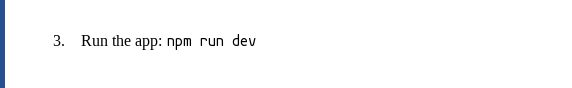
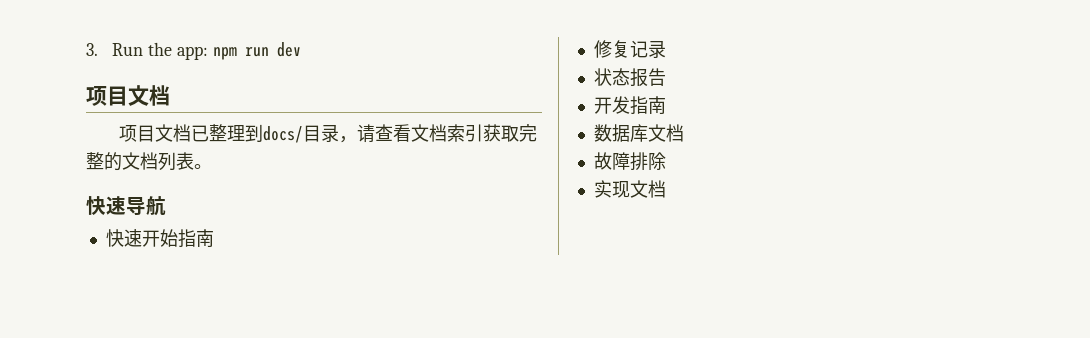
(256, 40) none -> [86,85,170,106] [118,124,537,143] [86,152,212,171] [86,196,166,216] [105,229,214,248] [593,40,666,58] [593,68,666,87] [593,96,666,115] [593,124,684,142] [593,152,666,171] [593,180,666,198] // 项目文档 // 项目文档已整理到docs/目录，请查看文档索引获取完整的文档列表。 // 快速导航 // 快速开始指南 // 修复记录 // 状态报告 // 开发指南 // 数据库文档 // 故障排除 // 实现文档

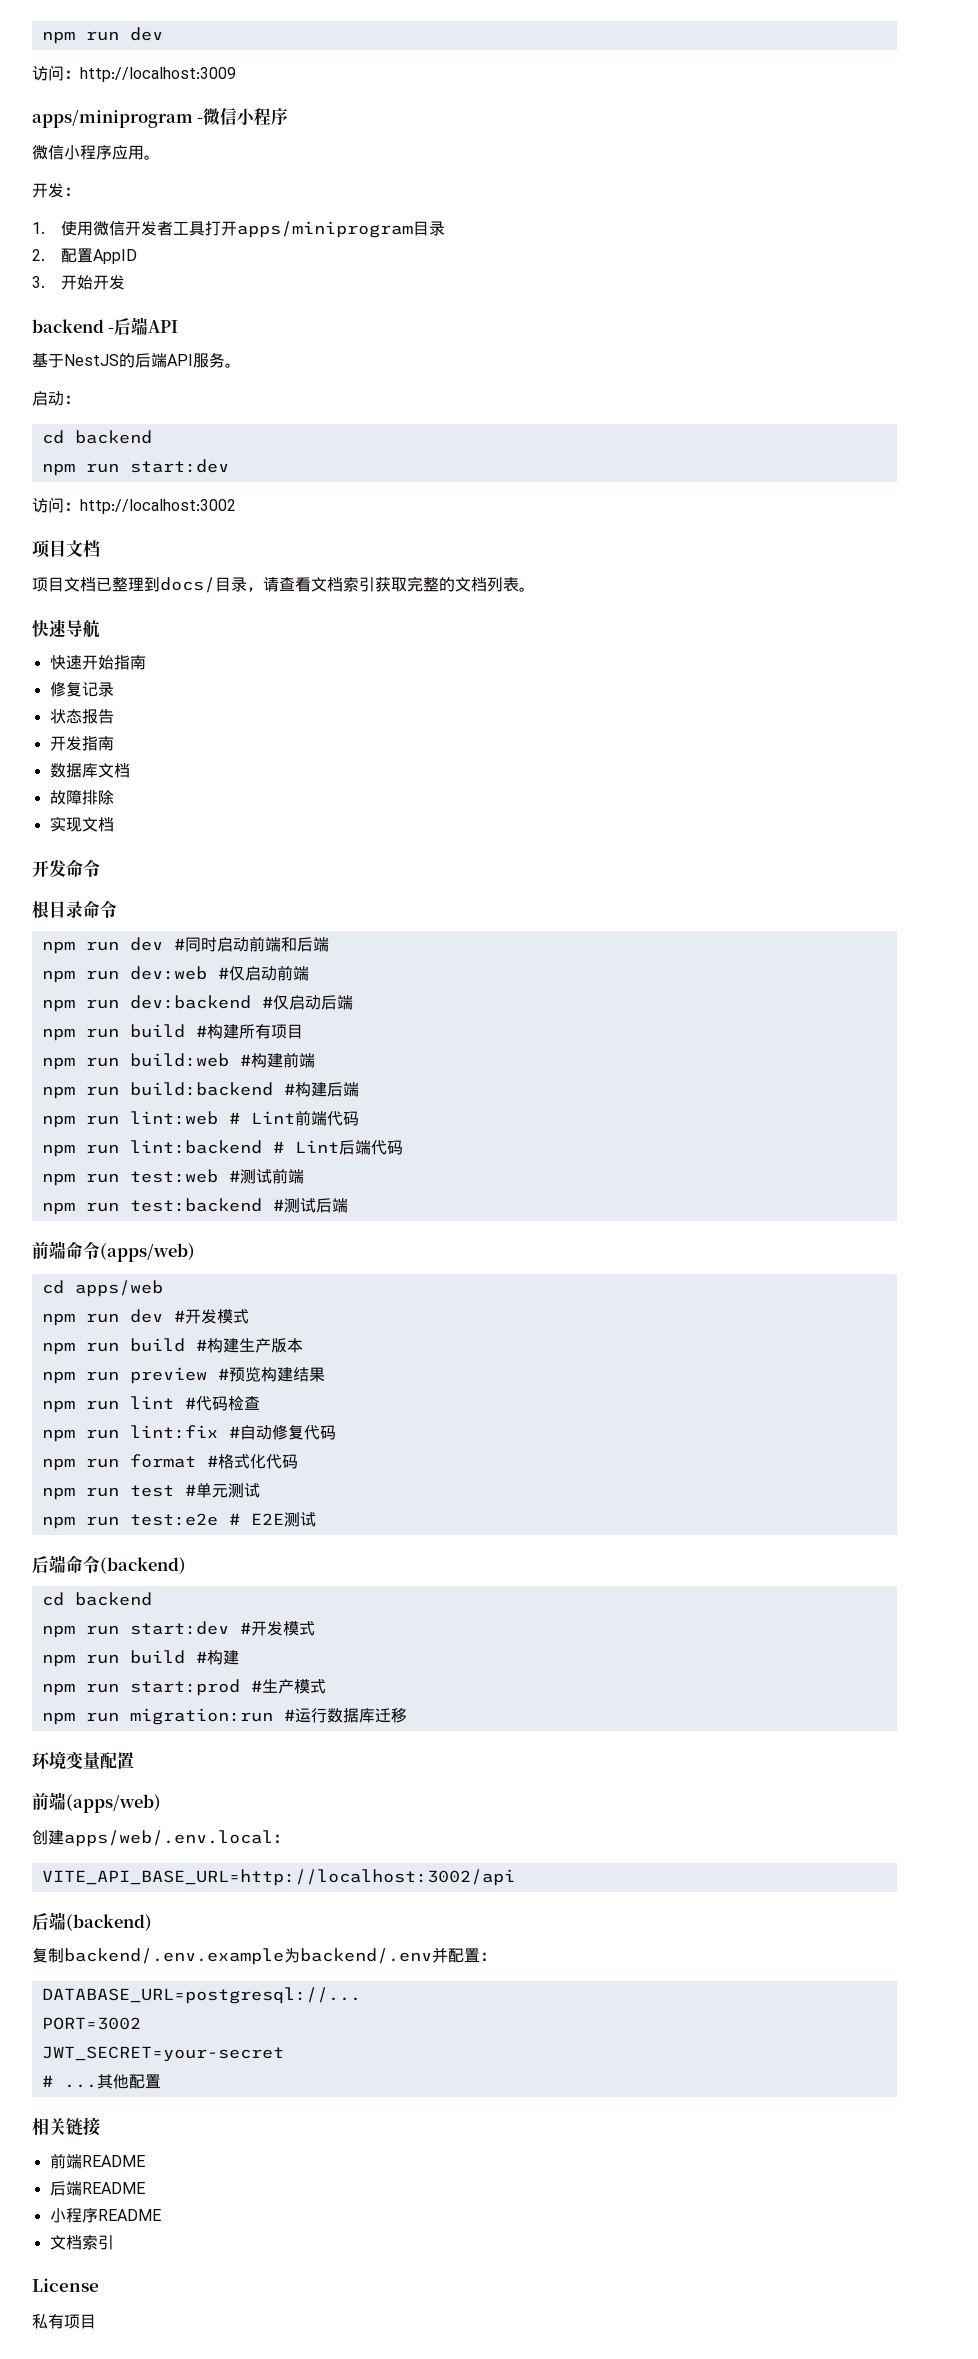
[86,42,301,60] 3. Run the app: npm run dev -> [41,27,163,44] [32,65,236,82] [32,108,289,128] [32,145,160,160] [32,183,80,198] [32,221,445,238] [32,248,137,264] [32,275,125,290] [32,317,179,336] [32,352,241,368] [32,391,80,406] [41,430,152,444] [41,459,229,476] [32,497,236,514] npm run dev // 访问：http://localhost:3009 // apps/miniprogram -微信小程序 // 微信小程序应用。 // 开发： // 1.使用微信开发者工具打开apps/miniprogram目录 // 2.配置AppID // 3.开始开发 // backend -后端API // 基于NestJS的后端API服务。 // 启动： // cd backend // npm run start:dev // 访问：http://localhost:3002
(666, 189) none -> [32,859,100,878] [32,900,117,919] [41,936,329,954] [41,965,309,983] [41,995,353,1012] [41,1024,303,1041] [41,1052,315,1070] [41,1082,359,1099] [41,1110,359,1128] [41,1140,403,1157] [41,1168,304,1186] [41,1198,348,1215] [32,1241,195,1262] [41,1280,163,1297] [41,1309,249,1326] [41,1338,303,1355] [41,1366,325,1384] [41,1396,260,1413] [41,1424,336,1442] [41,1454,298,1471] [41,1482,260,1500] [41,1512,316,1529] [32,1555,186,1574] [41,1592,152,1606] [41,1621,315,1638] [41,1650,239,1667] [41,1679,326,1696] [41,1708,407,1725] [32,1751,134,1770] [32,1792,161,1813] [32,1830,289,1847] [41,1869,515,1886] [32,1912,152,1931] [32,1947,496,1965] [41,1987,361,2004] [41,2017,141,2030] [41,2046,284,2062] [41,2074,161,2089] [32,2117,100,2136] [49,2153,145,2169] [49,2181,145,2196] [49,2208,161,2223] [49,2235,114,2250] [32,2278,99,2292] [32,2314,96,2329] // 开发命令 // 根目录命令 // npm run dev #同时启动前端和后端 // npm run dev:web #仅启动前端 // npm run dev:backend #仅启动后端 // npm run build #构建所有项目 // npm run build:web #构建前端 // npm run build:backend #构建后端 // npm run lint:web # Lint前端代码 // npm run lint:backend # Lint后端代码 // npm run test:web #测试前端 // npm run test:backend #测试后端 // 前端命令(apps/web) // cd apps/web // npm run dev #开发模式 // npm run build #构建生产版本 // npm run preview #预览构建结果 // npm run lint #代码检查 // npm run lint:fix #自动修复代码 // npm run format #格式化代码 // npm run test #单元测试 // npm run test:e2e # E2E测试 // 后端命令(backend) // cd backend // npm run start:dev #开发模式 // npm run build #构建 // npm run start:prod #生产模式 // npm run migration:run #运行数据库迁移 // 环境变量配置 // 前端(apps/web) // 创建apps/web/.env.local： // VITE_API_BASE_URL=http://localhost:3002/api // 后端(backend) // 复制backend/.env.example为backend/.env并配置： // DATABASE_URL=postgresql://... // PORT=3002 // JWT_SECRET=your-secret // # ...其他配置 // 相关链接 // 前端README // 后端README // 小程序README // 文档索引 // License // 私有项目

